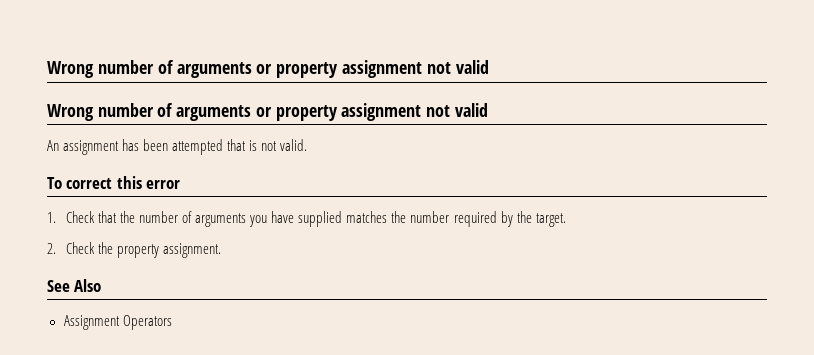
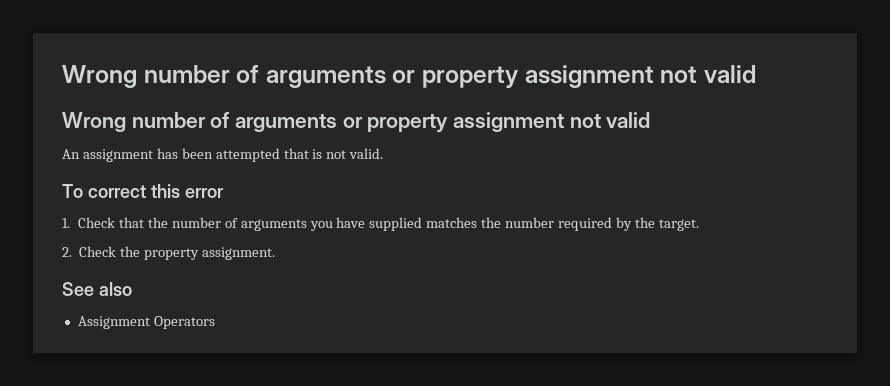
[74,279,102,292] Also -> [98,282,132,296] also

